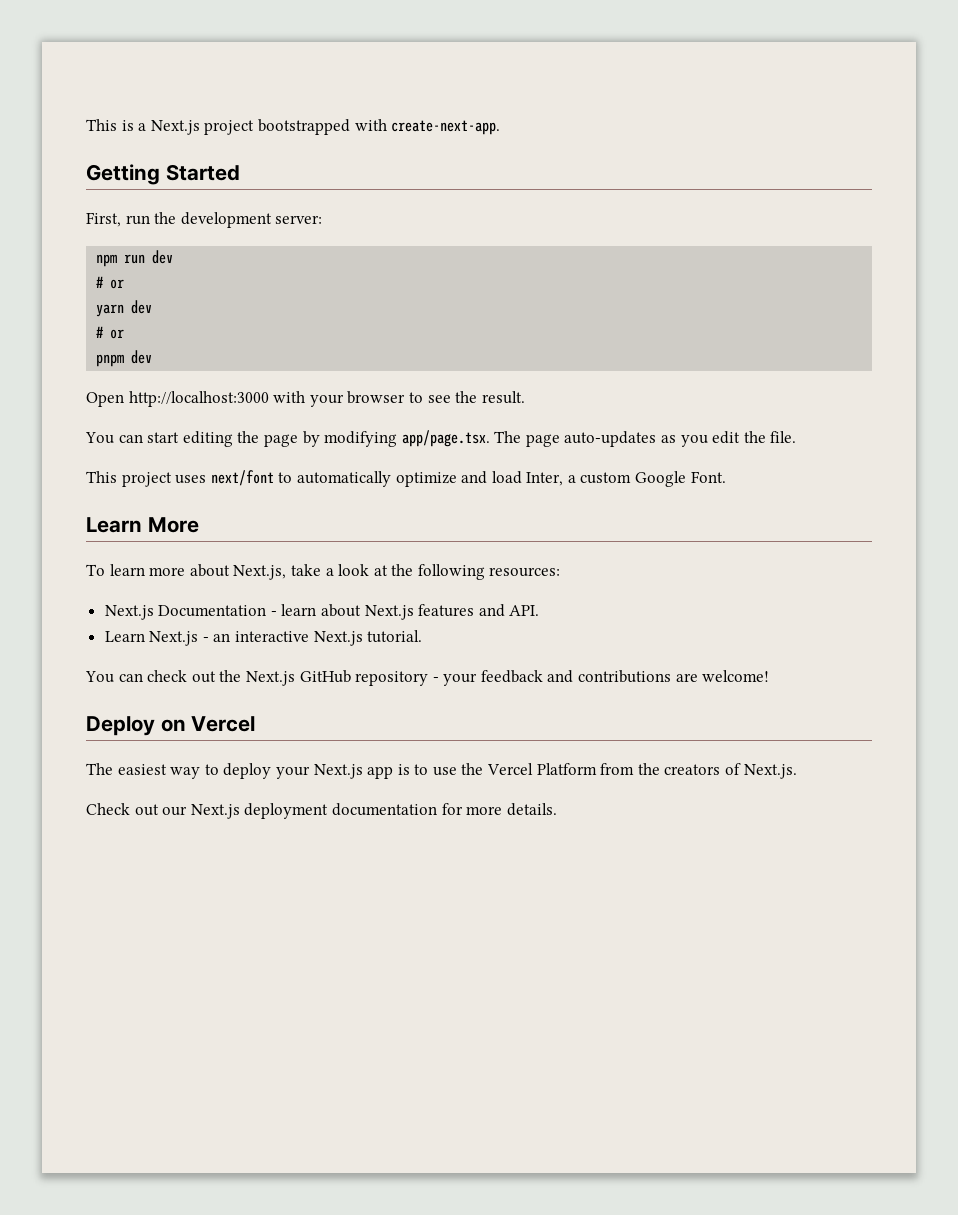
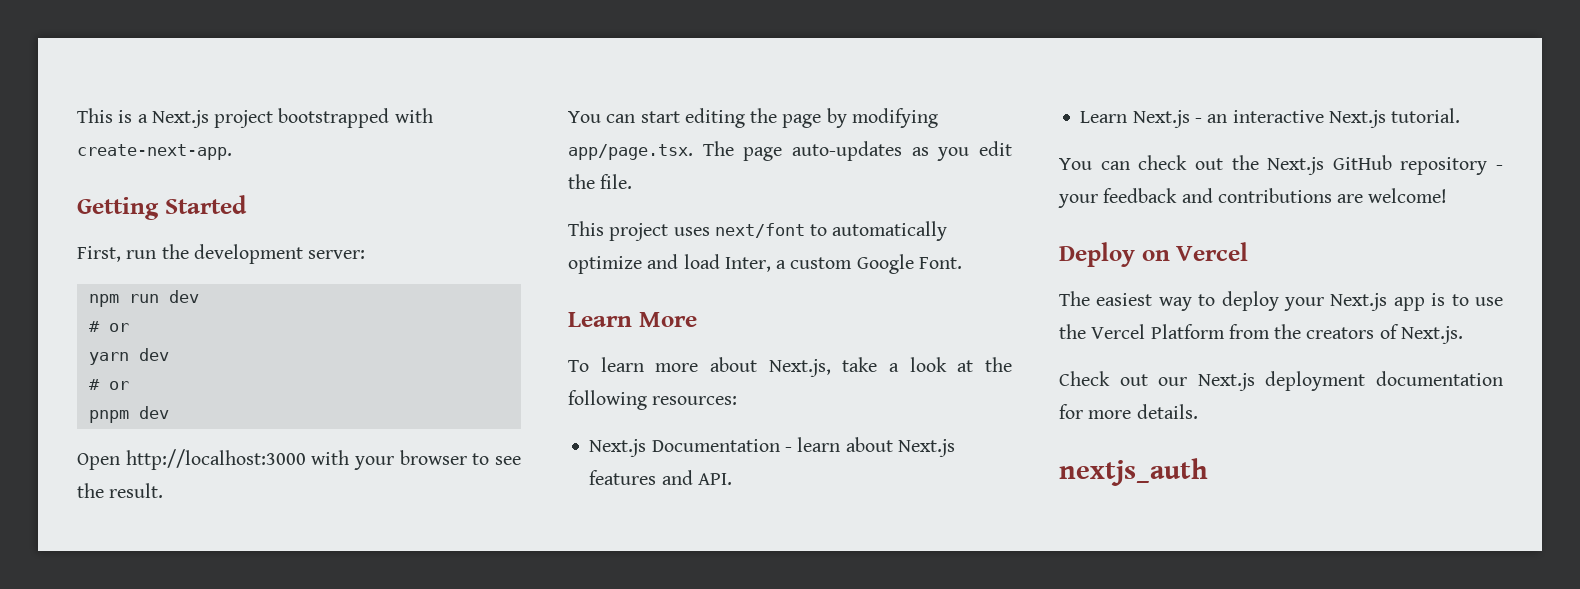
(557, 809) none -> [1059,458,1208,486] // nextjs_auth

